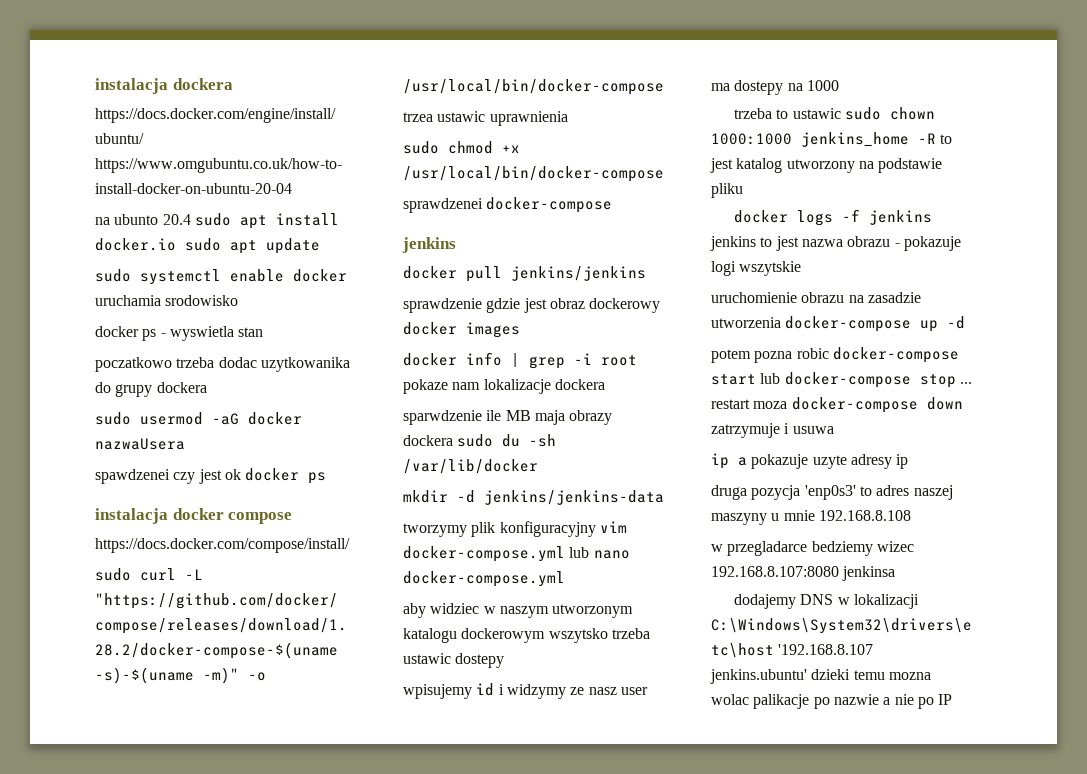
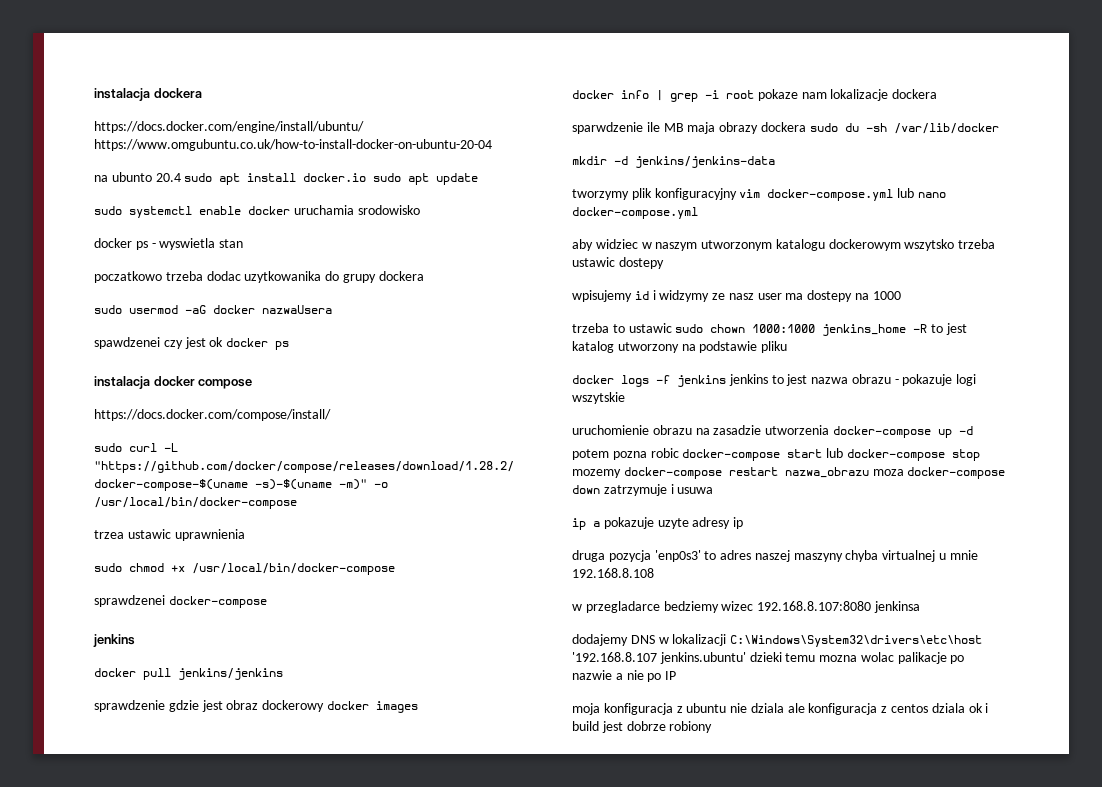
[959,382,972,384] [711,399,750,409] ... restart -> [572,467,869,479] mozemy docker-compose restart nazwa_obrazu
(767, 519) none -> [845,550,936,562] chyba virtualnej
(953, 699) none -> [572,703,989,715] [572,721,713,733] // moja konfiguracja z ubuntu nie dziala ale konfiguracja z centos dziala ok i build jest dobrze robiony

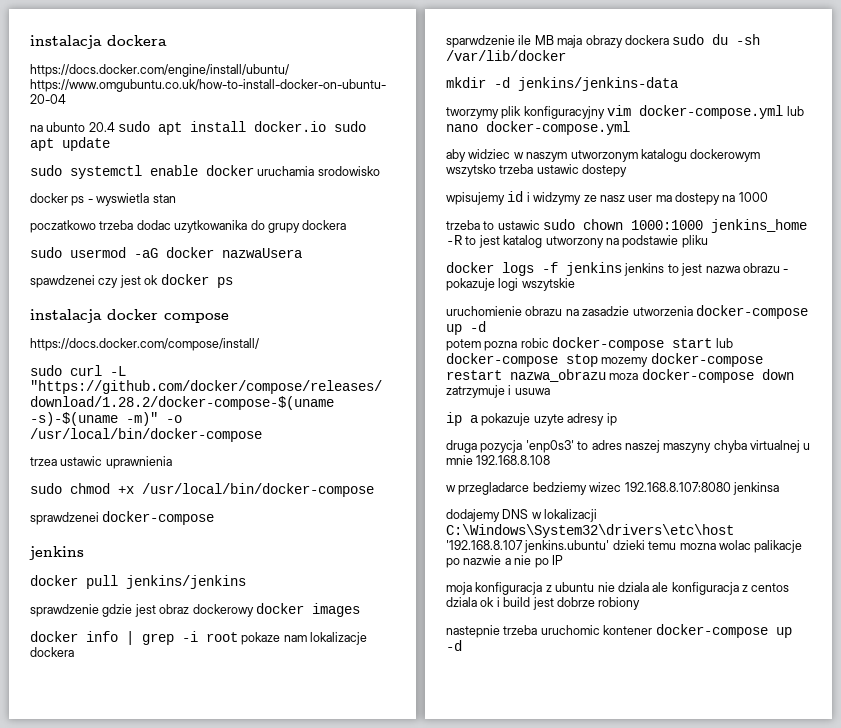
(713, 727) none -> [446,624,792,638] [446,640,462,651] // nastepnie trzeba uruchomic kontener docker-compose up -d

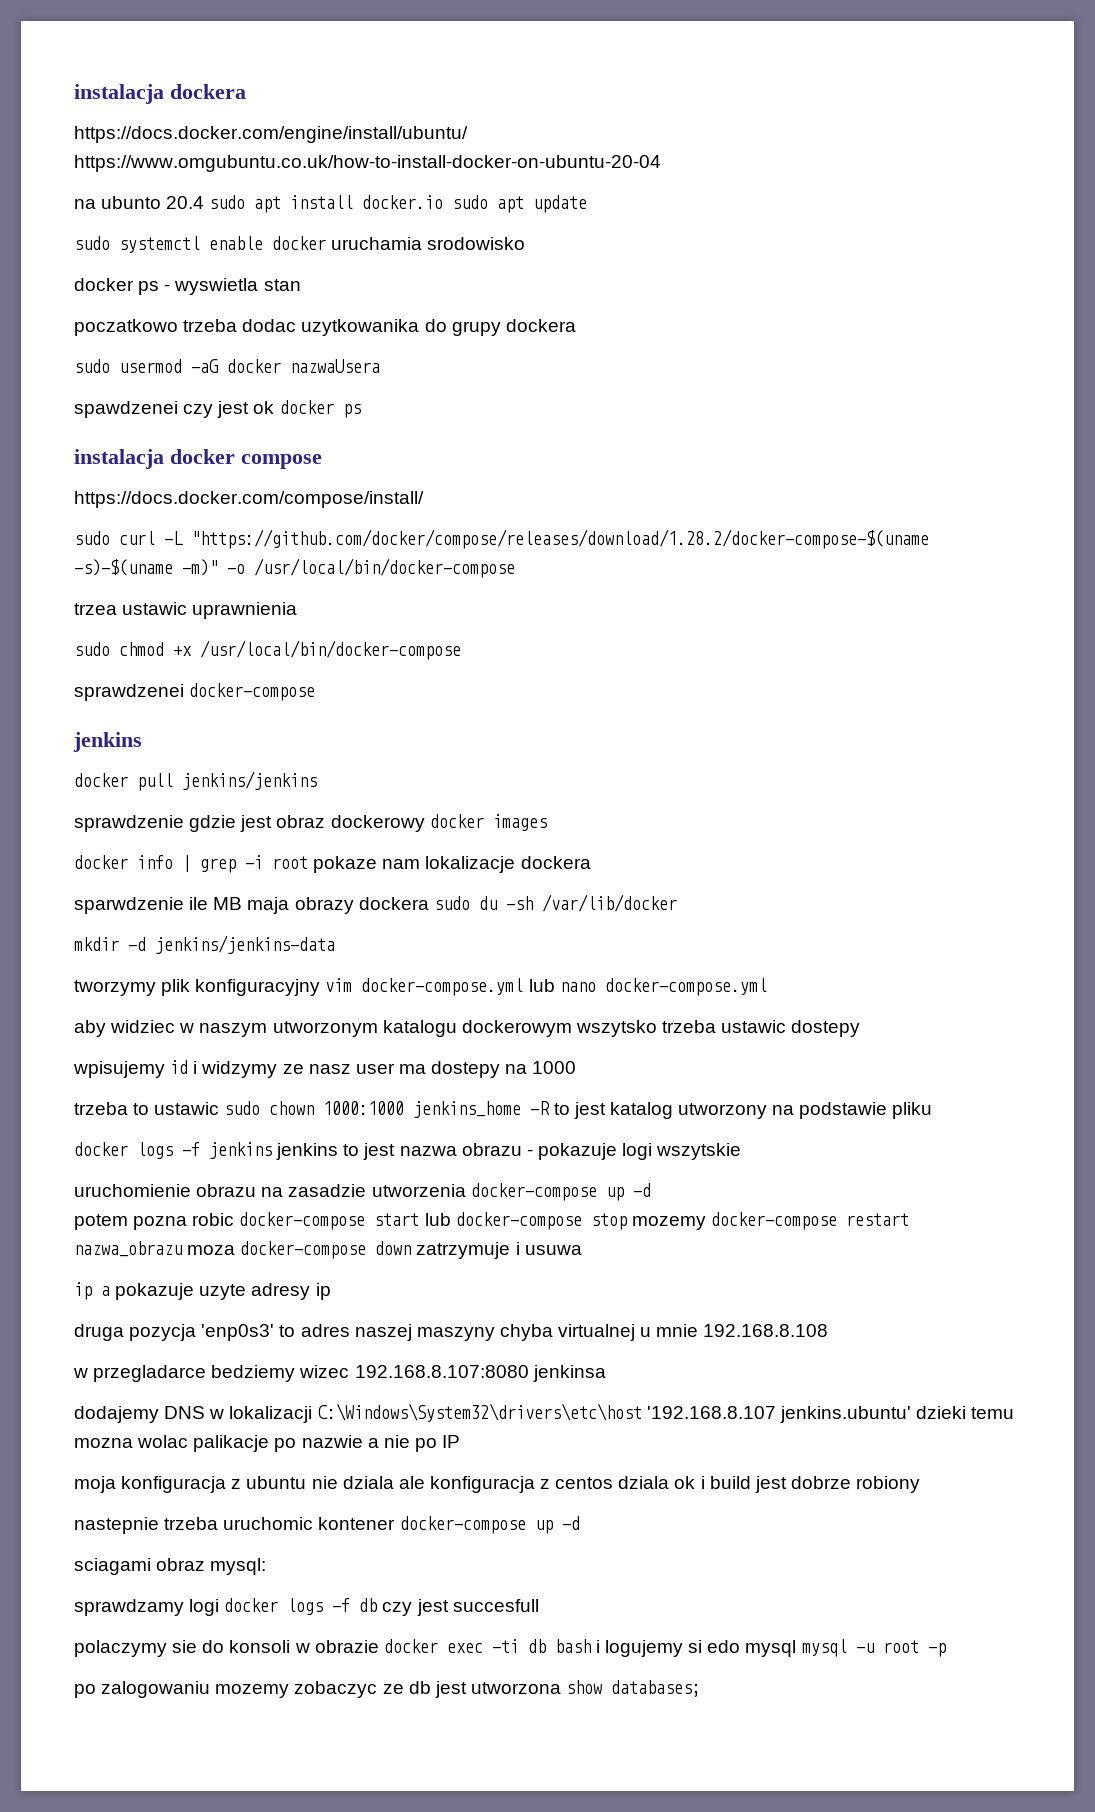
(462, 645) none -> [74,1558,267,1575] [74,1598,539,1616] [74,1639,946,1657] [74,1680,702,1698] // sciagami obraz mysql: // sprawdzamy logi docker logs -f db czy jest succesfull // polaczymy sie do konsoli w obrazie docker exec -ti db bash i logujemy si edo mysql mysql -u root -p // po zalogowaniu mozemy zobaczyc ze db jest utworzona show databases;

